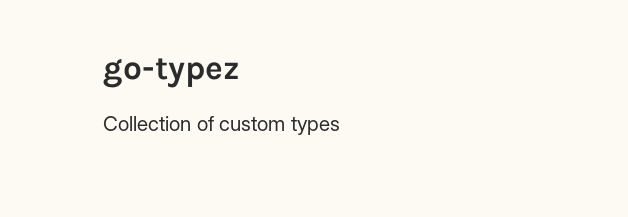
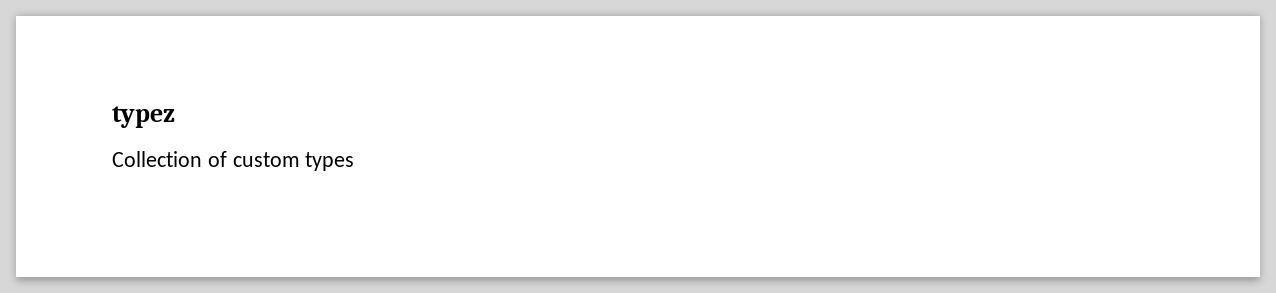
[103,58,240,88] go-typez -> [112,106,175,128] typez

